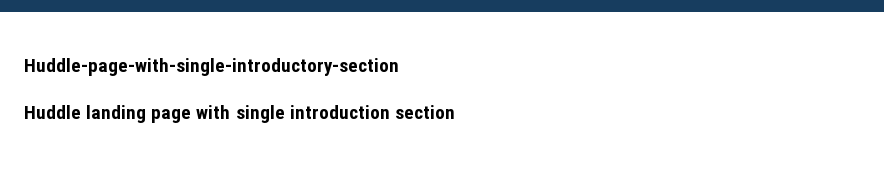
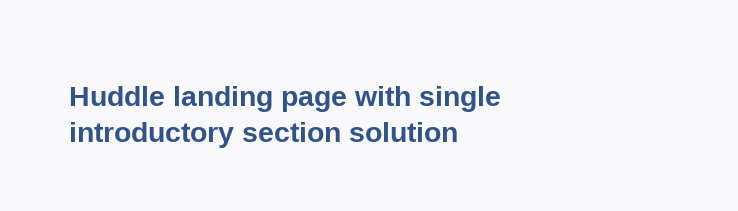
[24,58,399,76] Huddle-page-with-single-introductory-section // -> (69, 96) none
[289,105,455,119] introduction section -> [69,122,458,148] introductory section solution

